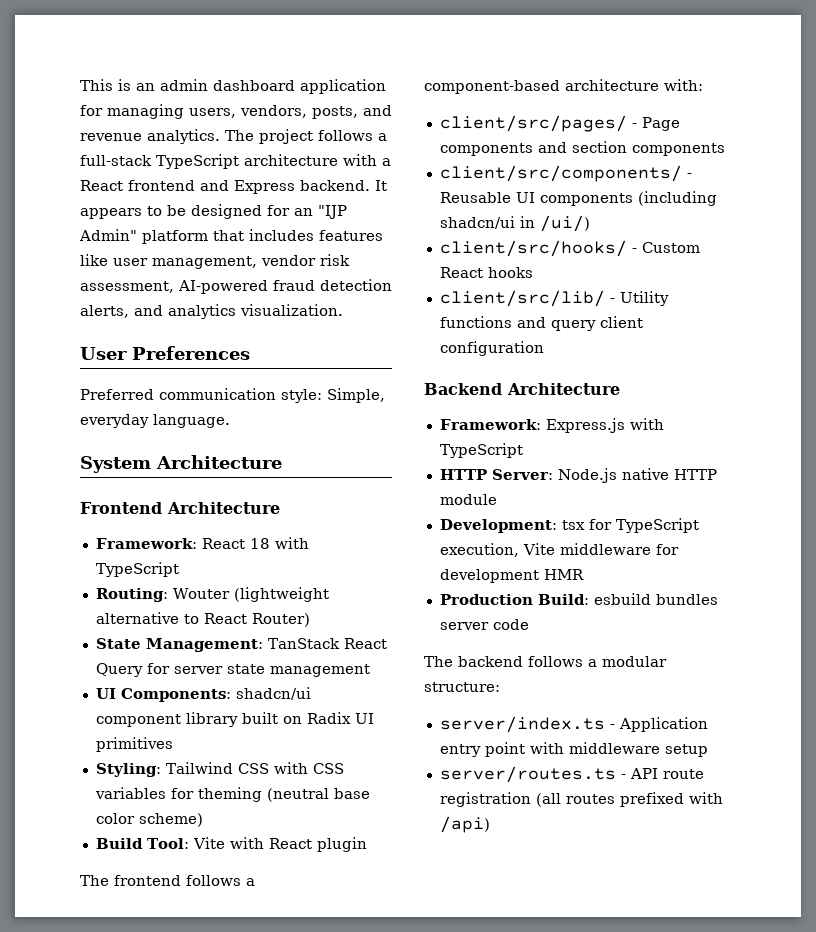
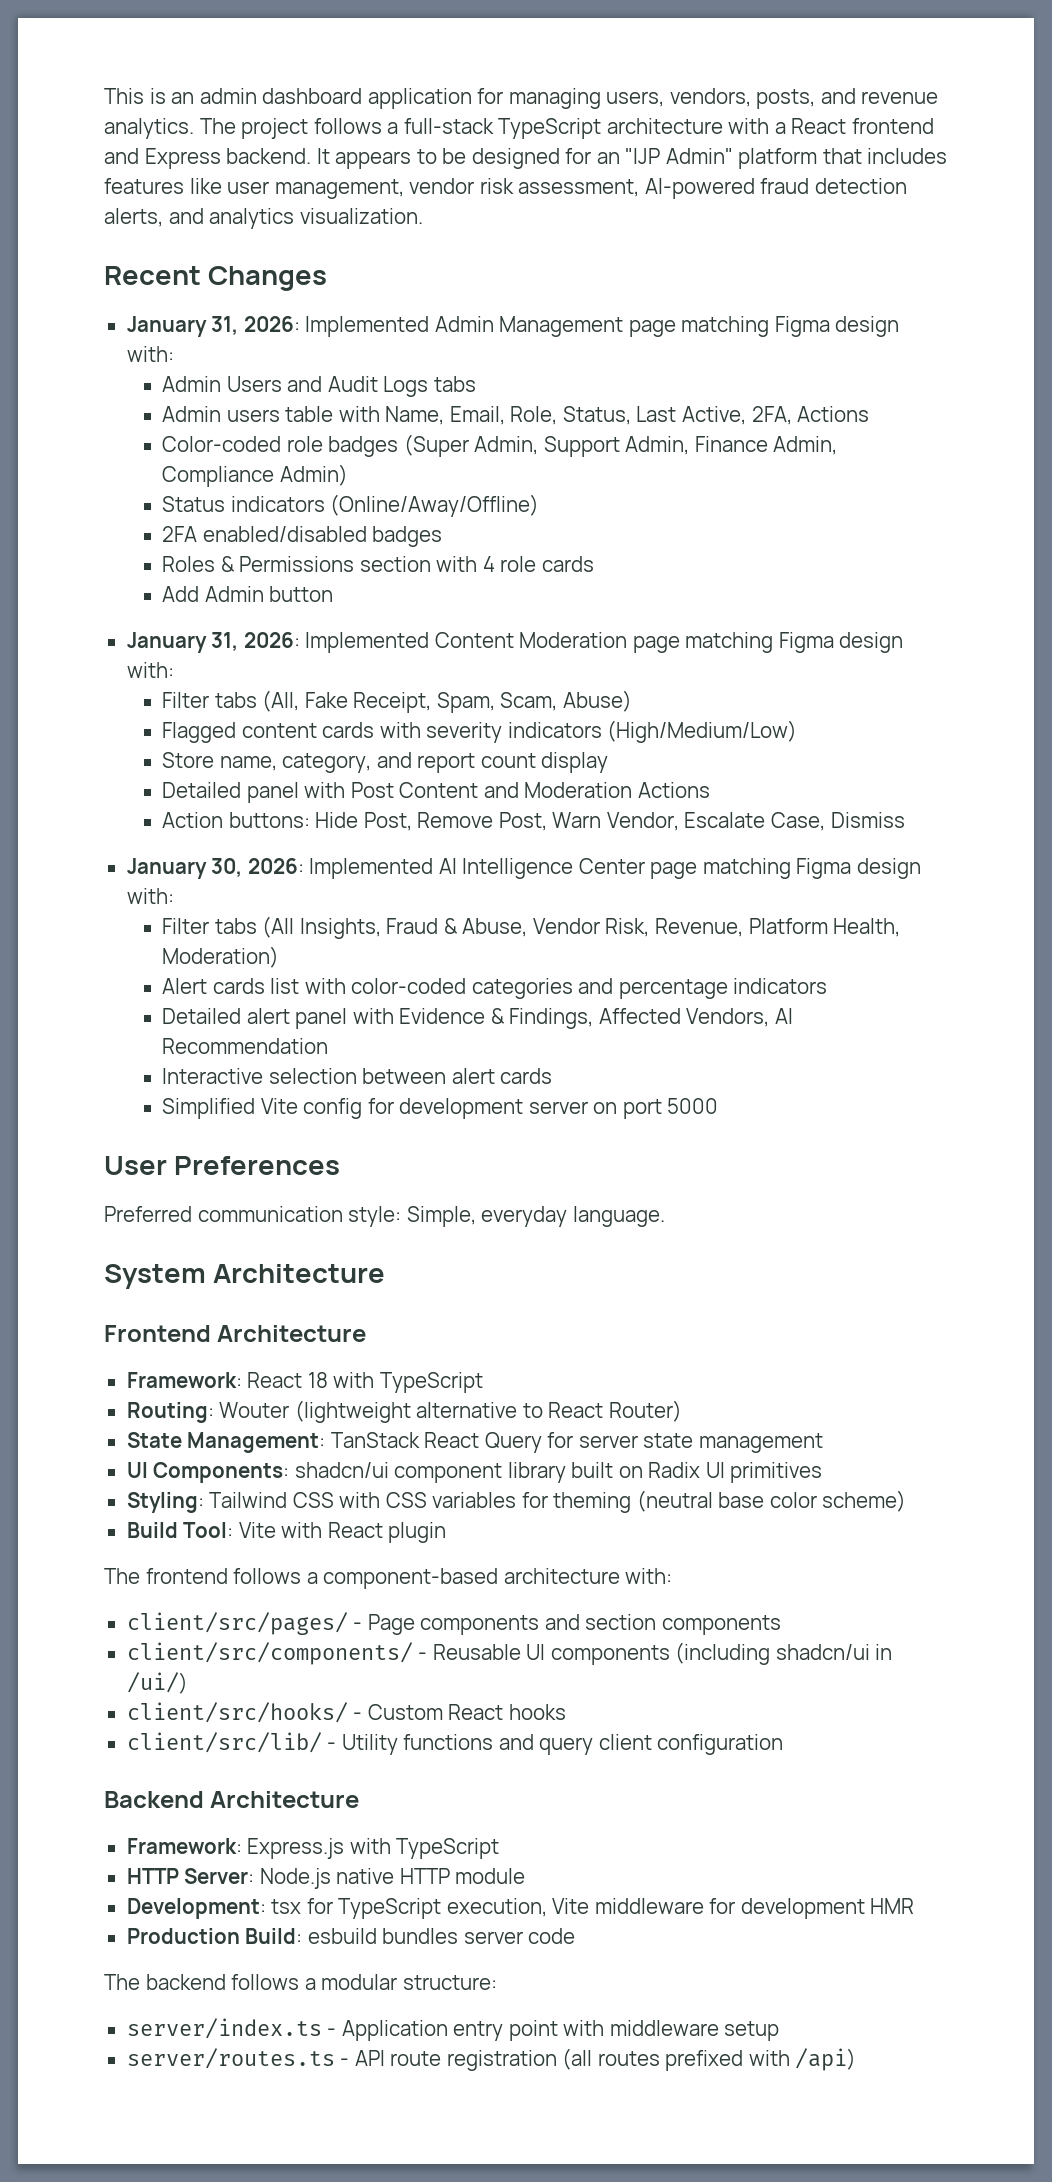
(343, 310) none -> [104,266,328,291] [126,316,900,337] [126,346,174,362] [162,376,476,397] [162,406,870,425] [162,434,838,457] [162,464,348,487] [162,494,540,517] [162,526,443,547] [162,556,594,572] [162,586,334,602] [126,632,904,653] [126,662,174,678] [162,690,632,713] [162,720,798,743] [162,752,609,773] [162,782,710,803] [162,812,905,831] [126,858,921,879] [126,888,174,904] [162,916,901,939] [162,946,280,968] [162,978,828,999] [162,1008,793,1029] [162,1038,329,1054] [162,1068,553,1084] [162,1098,719,1119] // Recent Changes // January 31, 2026: Implemented Admin Management page matching Figma design with: // Admin Users and Audit Logs tabs // Admin users table with Name, Email, Role, Status, Last Active, 2FA, Actions // Color-coded role badges (Super Admin, Support Admin, Finance Admin, Compliance Admin) // Status indicators (Online/Away/Offline) // 2FA enabled/disabled badges // Roles & Permissions section with 4 role cards // Add Admin button // January 31, 2026: Implemented Content Moderation page matching Figma design with: // Filter tabs (All, Fake Receipt, Spam, Scam, Abuse) // Flagged content cards with severity indicators (High/Medium/Low) // Store name, category, and report count display // Detailed panel with Post Content and Moderation Actions // Action buttons: Hide Post, Remove Post, Warn Vendor, Escalate Case, Dismiss // January 30, 2026: Implemented AI Intelligence Center page matching Figma design with: // Filter tabs (All Insights, Fraud & Abuse, Vendor Risk, Revenue, Platform Health, Moderation) // Alert cards list with color-coded categories and percentage indicators // Detailed alert panel with Evidence & Findings, Affected Vendors, AI Recommendation // Interactive selection between alert cards // Simplified Vite config for development server on port 5000

